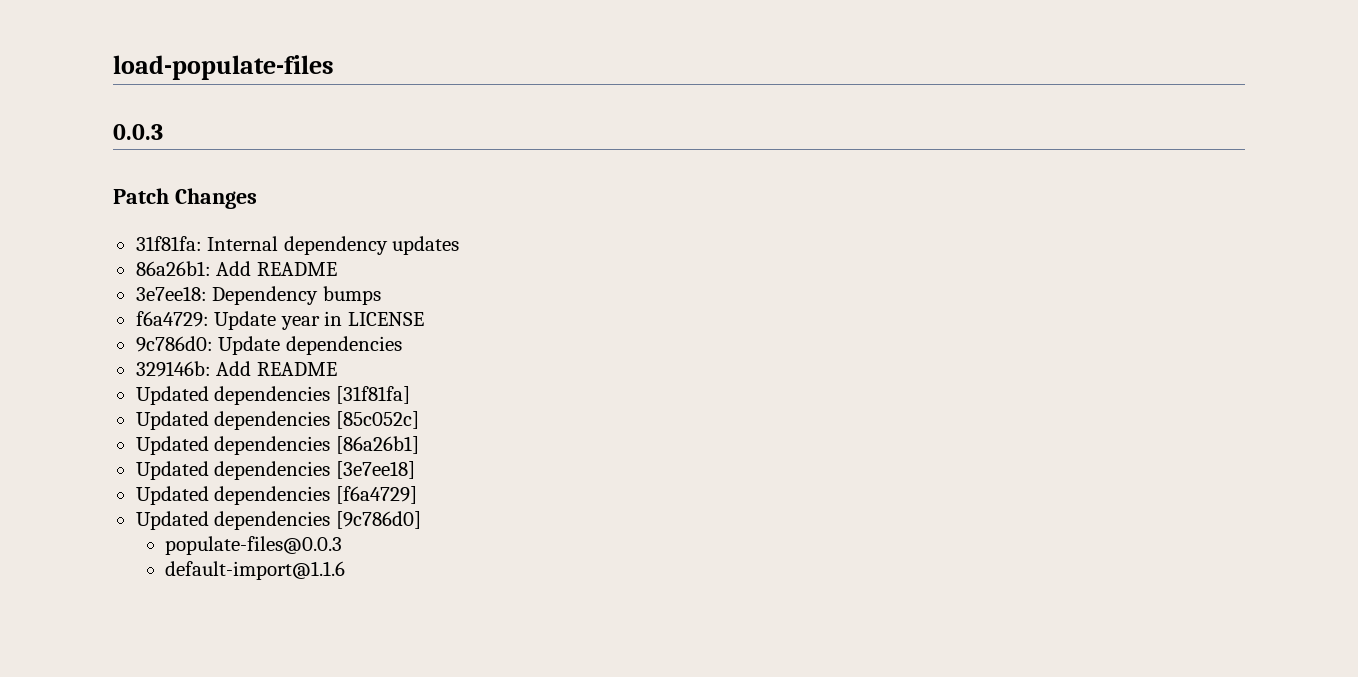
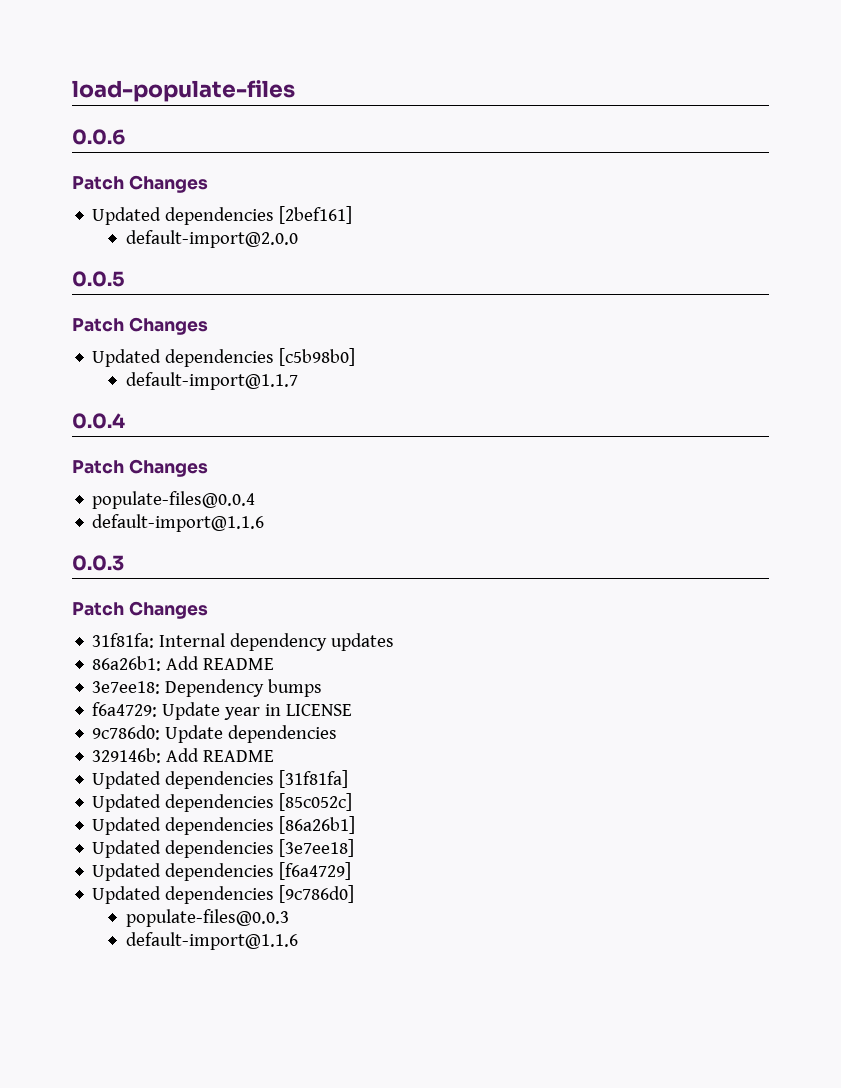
(334, 67) none -> [72,129,125,145] [72,175,208,193] [92,206,353,225] [126,230,299,248] [72,271,125,287] [72,317,208,335] [92,348,356,367] [126,372,299,390] [72,413,125,429] [72,459,208,477] [92,491,256,509] [92,514,265,532] // 0.0.6 // Patch Changes // Updated dependencies [2bef161] // default-import@2.0.0 // 0.0.5 // Patch Changes // Updated dependencies [c5b98b0] // default-import@1.1.7 // 0.0.4 // Patch Changes // populate-files@0.0.4 // default-import@1.1.6

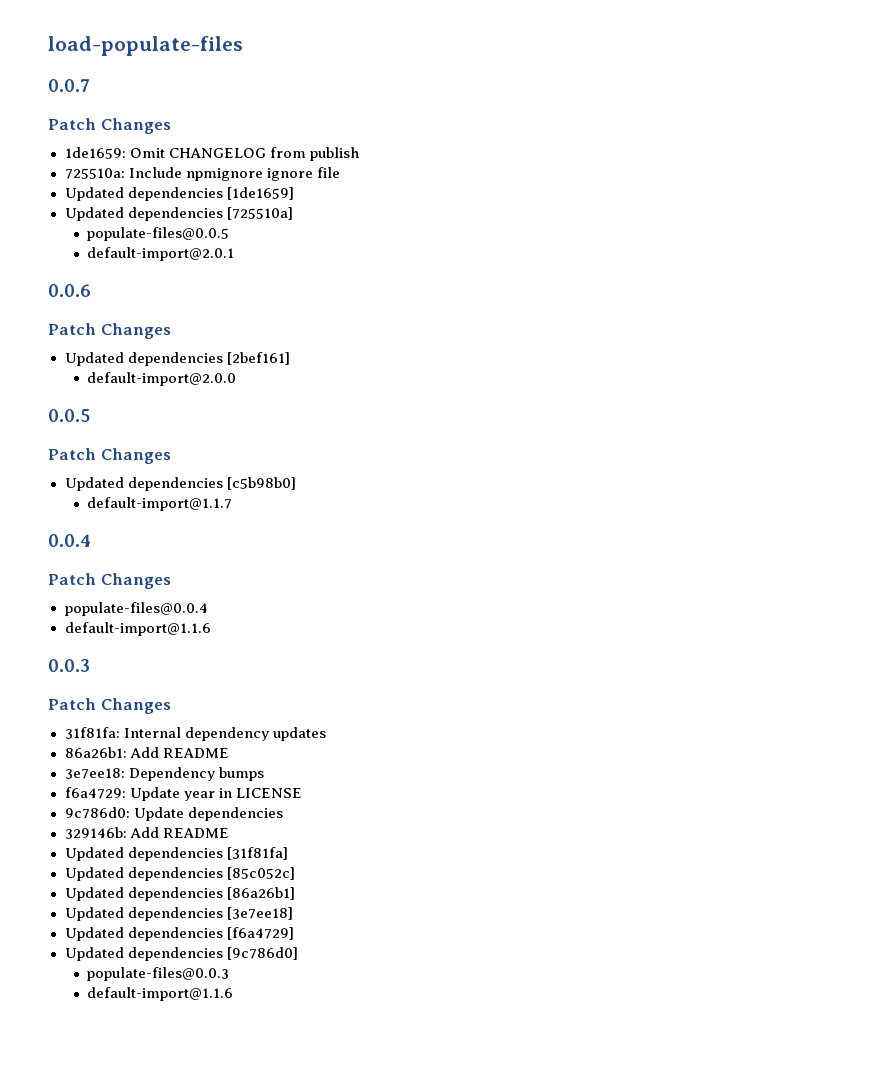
(295, 91) none -> [48,79,90,92] [48,118,171,134] [64,147,359,161] [64,167,340,181] [64,187,294,201] [64,207,293,221] [87,227,230,241] [87,247,235,261] // 0.0.7 // Patch Changes // 1de1659: Omit CHANGELOG from publish // 725510a: Include npmignore ignore file // Updated dependencies [1de1659] // Updated dependencies [725510a] // populate-files@0.0.5 // default-import@2.0.1

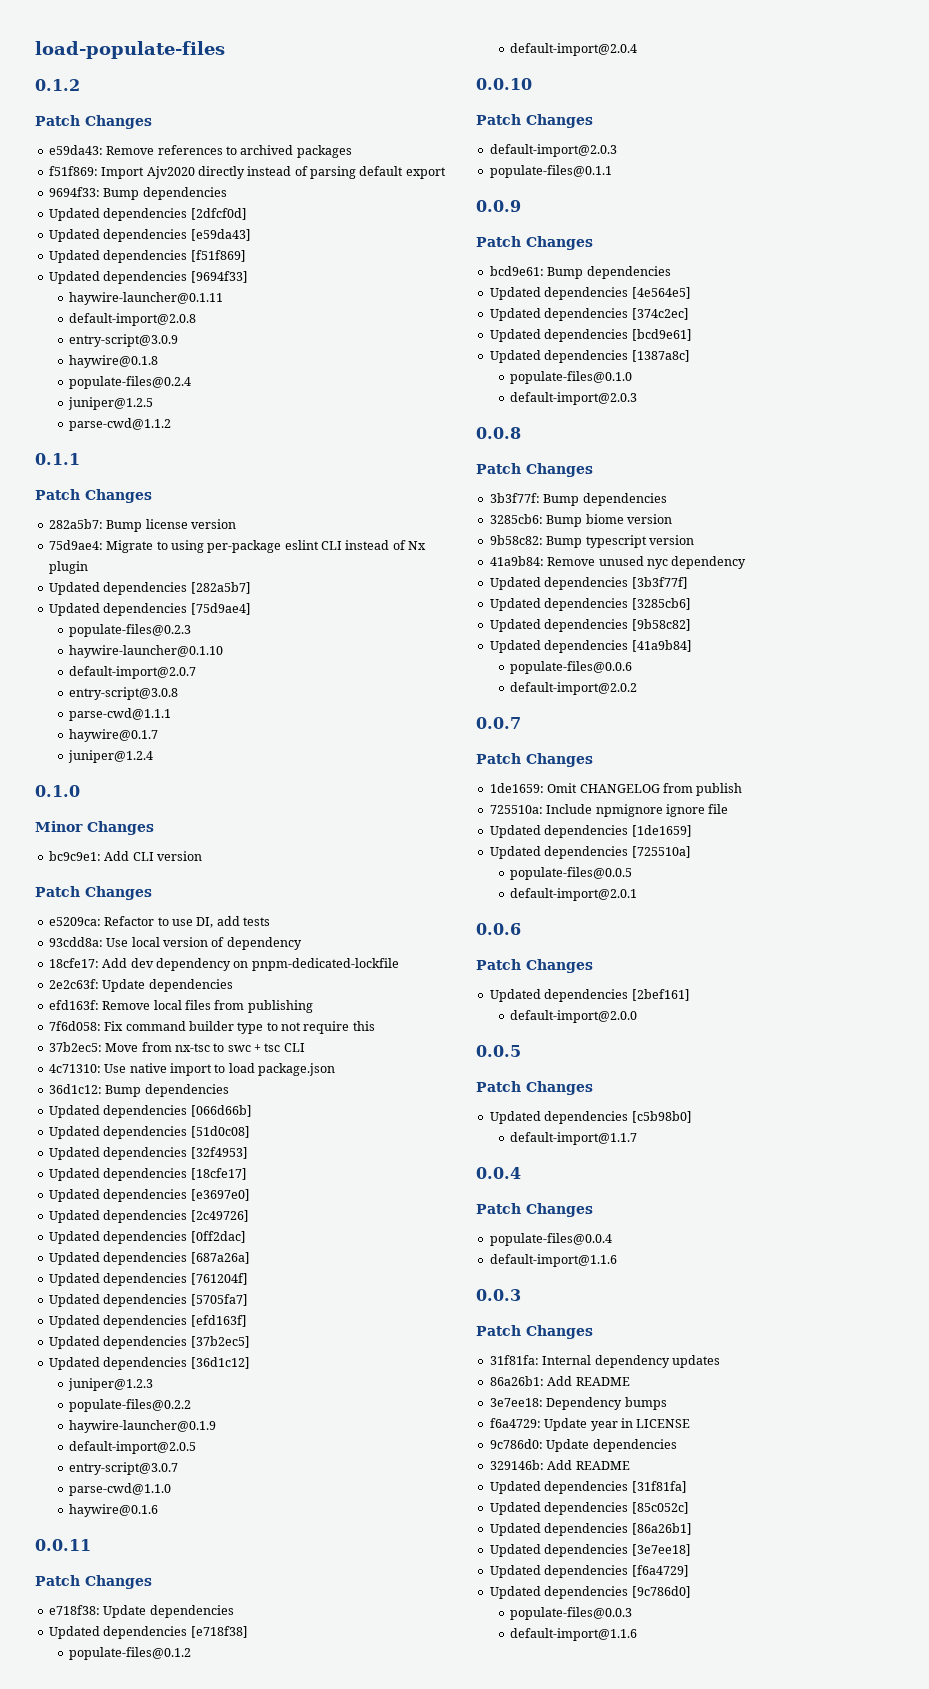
(243, 46) none -> [35,79,80,91] [35,115,152,129] [48,145,352,158] [48,166,446,179] [48,187,227,200] [48,208,247,221] [48,229,251,242] [48,250,246,263] [48,271,248,284] [69,292,224,305] [69,313,197,326] [69,334,179,347] [69,355,159,368] [69,376,192,389] [68,397,154,410] [69,418,172,431] [35,453,80,465] [35,489,152,503] [48,519,236,532] [48,540,427,553] [48,561,88,574] [48,582,251,595] [48,603,251,616] [69,624,192,637] [69,645,224,658] [69,666,197,679] [69,687,179,700] [69,708,172,721] [69,729,159,742] [68,750,154,763] [35,785,80,797] [35,821,154,835] [48,851,202,861] [35,886,152,900] [48,916,270,928] [48,937,302,950] [48,958,399,971] [48,979,233,992] [48,1000,313,1013] [48,1021,375,1034] [48,1042,305,1052] [48,1063,335,1076] [48,1084,229,1097] [48,1105,252,1118] [48,1126,250,1139] [48,1147,248,1160] [48,1168,247,1181] [48,1189,250,1202] [48,1210,249,1223] [48,1231,246,1244] [48,1252,250,1265] [48,1273,248,1286] [48,1294,248,1307] [48,1315,247,1328] [48,1336,250,1349] [48,1357,250,1370] [68,1378,154,1391] [69,1399,192,1412] [69,1420,217,1433] [69,1441,197,1454] [69,1462,179,1475] [69,1483,172,1496] [69,1504,159,1517] [35,1539,91,1551] [35,1575,152,1589] [48,1605,234,1618] [48,1626,248,1639] [69,1647,192,1660] [510,43,638,56] [476,78,532,90] [476,114,593,128] [489,144,617,157] [489,165,612,178] [476,200,521,212] [476,236,593,250] [489,266,671,279] [489,287,691,300] [489,308,689,321] [489,329,692,342] [489,350,690,363] [510,371,633,384] [510,392,638,405] [476,427,521,439] [476,463,593,477] [489,493,667,506] [489,514,672,527] [489,535,694,548] [489,556,747,569] [489,577,688,590] [489,598,691,611] [489,619,691,632] [489,640,692,653] [510,661,633,674] [510,682,638,695] // 0.1.2 // Patch Changes // e59da43: Remove references to archived packages // f51f869: Import Ajv2020 directly instead of parsing default export // 9694f33: Bump dependencies // Updated dependencies [2dfcf0d] // Updated dependencies [e59da43] // Updated dependencies [f51f869] // Updated dependencies [9694f33] // haywire-launcher@0.1.11 // default-import@2.0.8 // entry-script@3.0.9 // haywire@0.1.8 // populate-files@0.2.4 // juniper@1.2.5 // parse-cwd@1.1.2 // 0.1.1 // Patch Changes // 282a5b7: Bump license version // 75d9ae4: Migrate to using per-package eslint CLI instead of Nx plugin // Updated dependencies [282a5b7] // Updated dependencies [75d9ae4] // populate-files@0.2.3 // haywire-launcher@0.1.10 // default-import@2.0.7 // entry-script@3.0.8 // parse-cwd@1.1.1 // haywire@0.1.7 // juniper@1.2.4 // 0.1.0 // Minor Changes // bc9c9e1: Add CLI version // Patch Changes // e5209ca: Refactor to use DI, add tests // 93cdd8a: Use local version of dependency // 18cfe17: Add dev dependency on pnpm-dedicated-lockfile // 2e2c63f: Update dependencies // efd163f: Remove local files from publishing // 7f6d058: Fix command builder type to not require this // 37b2ec5: Move from nx-tsc to swc + tsc CLI // 4c71310: Use native import to load package.json // 36d1c12: Bump dependencies // Updated dependencies [066d66b] // Updated dependencies [51d0c08] // Updated dependencies [32f4953] // Updated dependencies [18cfe17] // Updated dependencies [e3697e0] // Updated dependencies [2c49726] // Updated dependencies [0ff2dac] // Updated dependencies [687a26a] // Updated dependencies [761204f] // Updated dependencies [5705fa7] // Updated dependencies [efd163f] // Updated dependencies [37b2ec5] // Updated dependencies [36d1c12] // juniper@1.2.3 // populate-files@0.2.2 // haywire-launcher@0.1.9 // default-import@2.0.5 // entry-script@3.0.7 // parse-cwd@1.1.0 // haywire@0.1.6 // 0.0.11 // Patch Changes // e718f38: Update dependencies // Updated dependencies [e718f38] // populate-files@0.1.2 // default-import@2.0.4 // 0.0.10 // Patch Changes // default-import@2.0.3 // populate-files@0.1.1 // 0.0.9 // Patch Changes // bcd9e61: Bump dependencies // Updated dependencies [4e564e5] // Updated dependencies [374c2ec] // Updated dependencies [bcd9e61] // Updated dependencies [1387a8c] // populate-files@0.1.0 // default-import@2.0.3 // 0.0.8 // Patch Changes // 3b3f77f: Bump dependencies // 3285cb6: Bump biome version // 9b58c82: Bump typescript version // 41a9b84: Remove unused nyc dependency // Updated dependencies [3b3f77f] // Updated dependencies [3285cb6] // Updated dependencies [9b58c82] // Updated dependencies [41a9b84] // populate-files@0.0.6 // default-import@2.0.2

